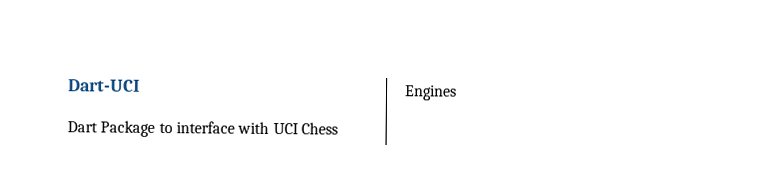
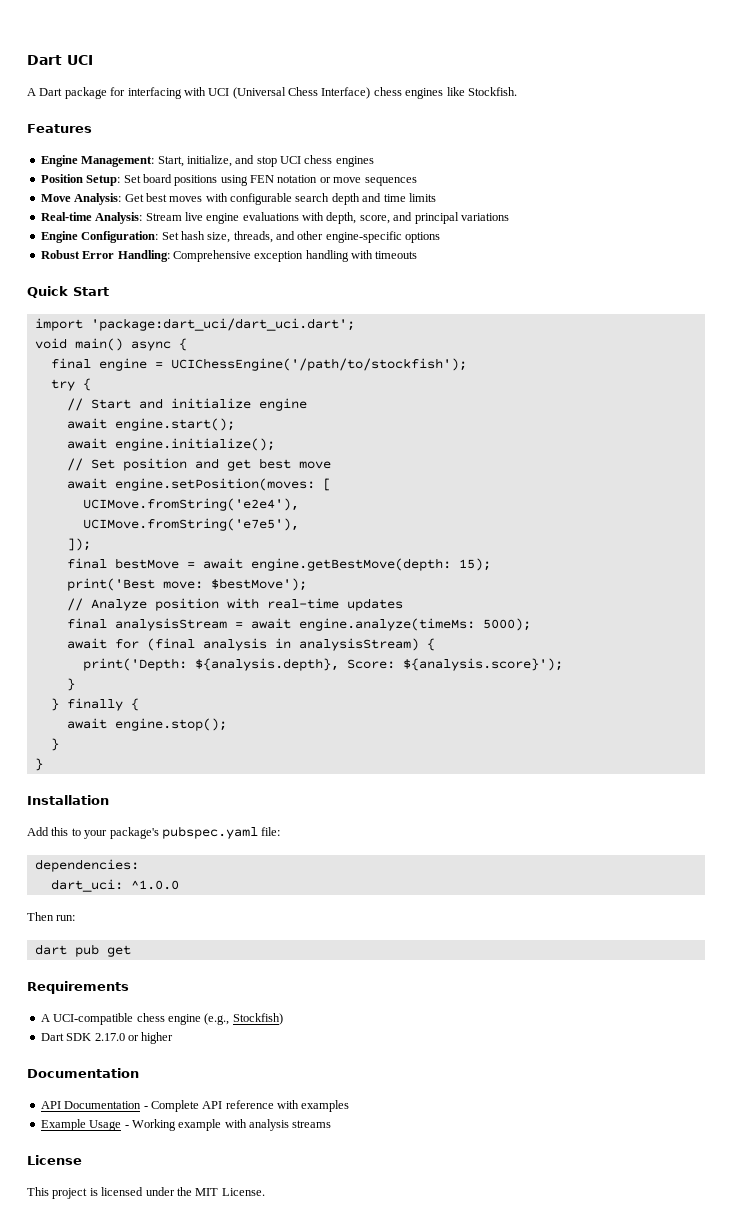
[68,79,140,92] [67,120,338,137] [404,85,457,101] Dart-UCI // Dart Package to interface with UCI Chess Engines -> [27,55,93,65] [27,87,517,99] [27,124,92,133] [40,155,374,167] [40,174,417,186] [40,193,436,205] [40,212,509,224] [40,231,441,243] [40,250,418,262] [27,286,109,298] [34,318,355,331] [34,338,187,351] [50,358,467,371] [50,378,91,391] [66,398,307,411] [66,418,235,431] [66,438,275,451] [66,458,331,471] [66,478,331,491] [82,498,299,511] [82,518,299,531] [66,538,91,551] [66,558,491,571] [66,578,307,591] [66,598,403,611] [66,618,531,631] [66,638,435,651] [82,658,563,671] [66,678,75,691] [50,698,139,711] [66,718,227,731] [50,738,59,751] [34,758,43,771] [27,795,109,805] [27,826,281,839] [34,859,139,872] [50,879,179,892] [27,912,76,921] [34,944,131,957] [27,981,129,994] [40,1013,283,1025] [40,1032,174,1044] [27,1068,139,1078] [40,1100,350,1112] [40,1119,332,1131] [27,1155,82,1165] [27,1187,265,1199] Dart UCI // A Dart package for interfacing with UCI (Universal Chess Interface) chess engines like Stockfish. // Features // Engine Management: Start, initialize, and stop UCI chess engines // Position Setup: Set board positions using FEN notation or move sequences // Move Analysis: Get best moves with configurable search depth and time limits // Real-time Analysis: Stream live engine evaluations with depth, score, and principal variations // Engine Configuration: Set hash size, threads, and other engine-specific options // Robust Error Handling: Comprehensive exception handling with timeouts // Quick Start // import 'package:dart_uci/dart_uci.dart'; // void main() async { // final engine = UCIChessEngine('/path/to/stockfish'); // try { // // Start and initialize engine // await engine.start(); // await engine.initialize(); // // Set position and get best move // await engine.setPosition(moves: [ // UCIMove.fromString('e2e4'), // UCIMove.fromString('e7e5'), // ]); // final bestMove = await engine.getBestMove(depth: 15); // print('Best move: $bestMove'); // // Analyze position with real-time updates // final analysisStream = await engine.analyze(timeMs: 5000); // await for (final analysis in analysisStream) { // print('Depth: ${analysis.depth}, Score: ${analysis.score}'); // } // } finally { // await engine.stop(); // } // } // Installation // Add this to your package's pubspec.yaml file: // dependencies: // dart_uci: ^1.0.0 // Then run: // dart pub get // Requirements // A UCI-compatible chess engine (e.g., Stockfish) // Dart SDK 2.17.0 or higher // Documentation // API Documentation - Complete API reference with examples // Example Usage - Working example with analysis streams // License // This project is licensed under the MIT License.

